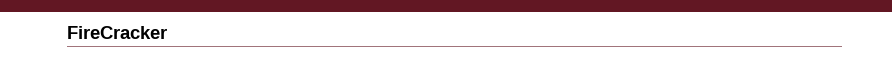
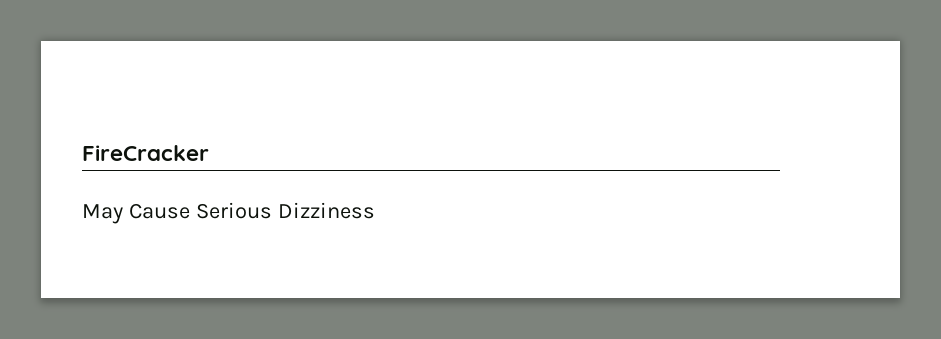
(167, 32) none -> [82,202,375,224] // May Cause Serious Dizziness

